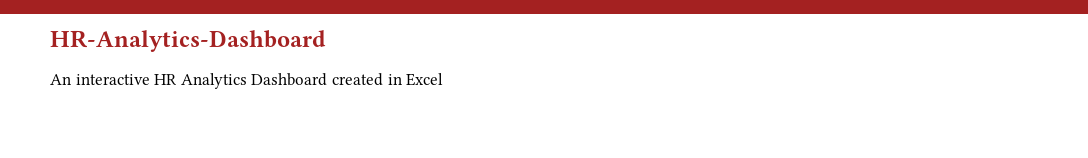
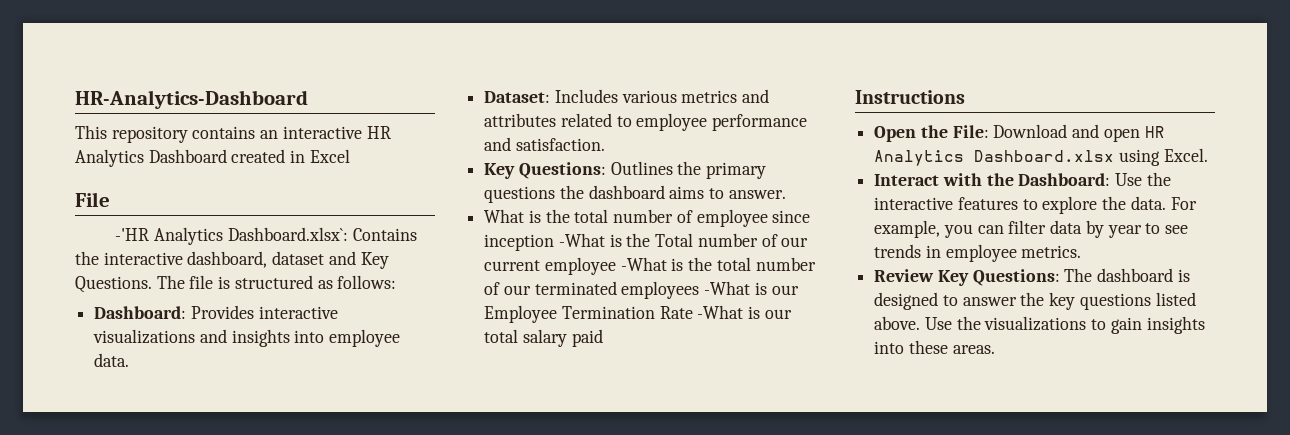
[50,74,71,85] An -> [75,125,279,143] This repository contains an
(444, 79) none -> [75,192,110,207] [115,227,417,245] [75,251,389,269] [75,275,397,293] [94,305,338,319] [93,329,401,347] [94,353,130,367] [484,89,770,103] [484,113,808,131] [484,137,605,151] [484,161,767,179] [484,185,786,203] [484,209,811,227] [484,233,809,251] [484,257,816,275] [484,281,799,299] [484,305,792,323] [484,329,603,347] [855,90,965,104] [874,124,1165,142] [874,148,1208,166] [874,172,1171,186] [874,196,1197,214] [874,220,1189,238] [874,244,1082,262] [874,268,1190,286] [874,292,1196,310] [874,316,1205,334] [874,340,995,354] // File // -'HR Analytics Dashboard.xlsx`: Contains the interactive dashboard, dataset and Key Questions. The file is structured as follows: // Dashboard: Provides interactive visualizations and insights into employee data. // Dataset: Includes various metrics and attributes related to employee performance and satisfaction. // Key Questions: Outlines the primary questions the dashboard aims to answer. // What is the total number of employee since inception -What is the Total number of our current employee -What is the total number of our terminated employees -What is our Employee Termination Rate -What is our total salary paid // Instructions // Open the File: Download and open HR Analytics Dashboard.xlsx using Excel. // Interact with the Dashboard: Use the interactive features to explore the data. For example, you can filter data by year to see trends in employee metrics. // Review Key Questions: The dashboard is designed to answer the key questions listed above. Use the visualizations to gain insights into these areas.

